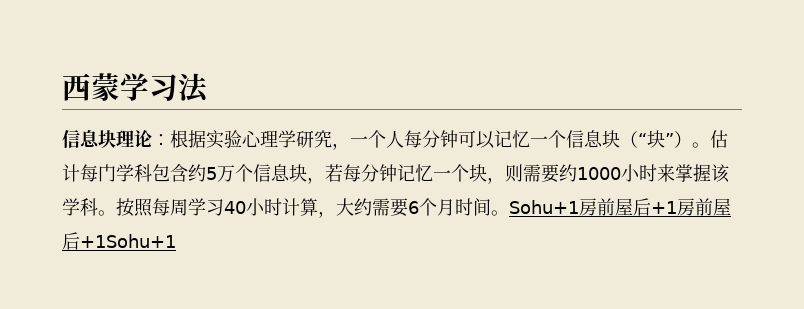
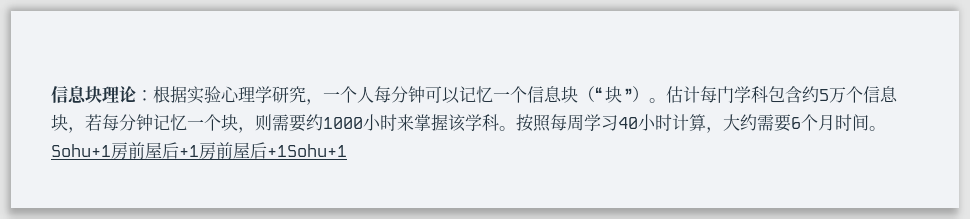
[62,73,209,103] 西蒙学习法 // -> (51, 94) none

